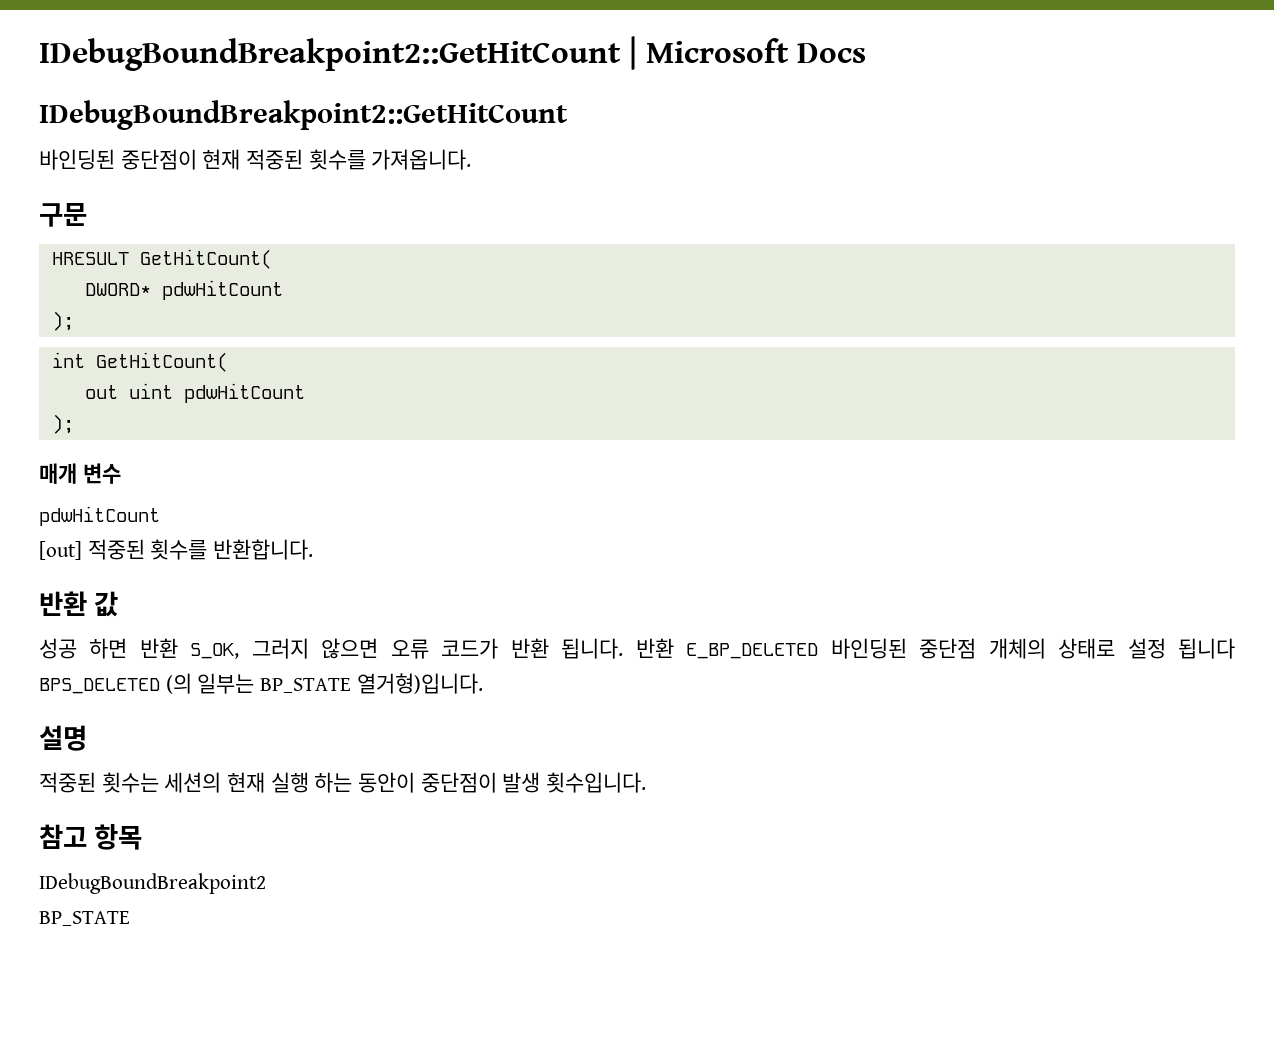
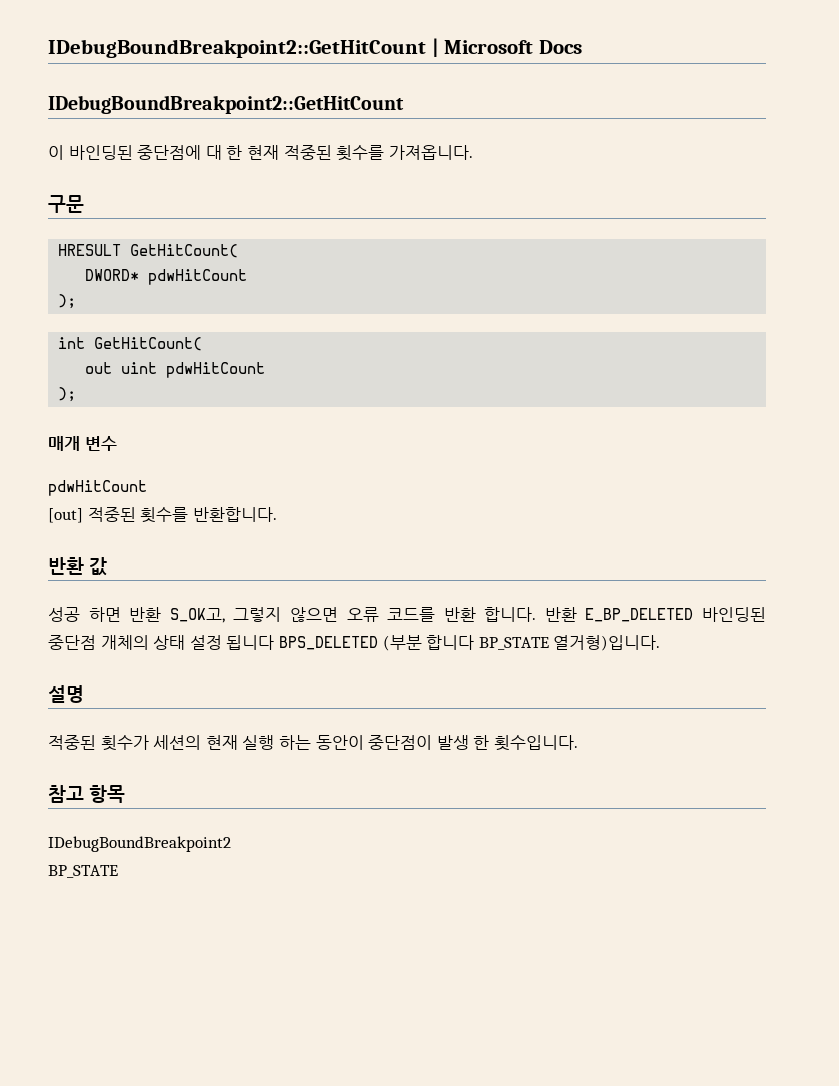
[39,149,197,170] 바인딩된 중단점이 -> [48,145,243,160] 이 바인딩된 중단점에 대 한
[190,638,624,659] S_OK, 그러지 않으면 오류 코드가 반환 됩니다. -> [169,607,537,623] S_OK고, 그렇지 않으면 오류 코드를 반환 합니다.
[1058,638,1116,659] 상태로 -> [153,635,186,650] 상태
[165,673,255,694] (의 일부는 -> [382,635,475,651] (부분 합니다
[101,772,159,793] 횟수는 -> [100,735,149,751] 횟수가
(541, 782) none -> [473,735,490,750] 한

